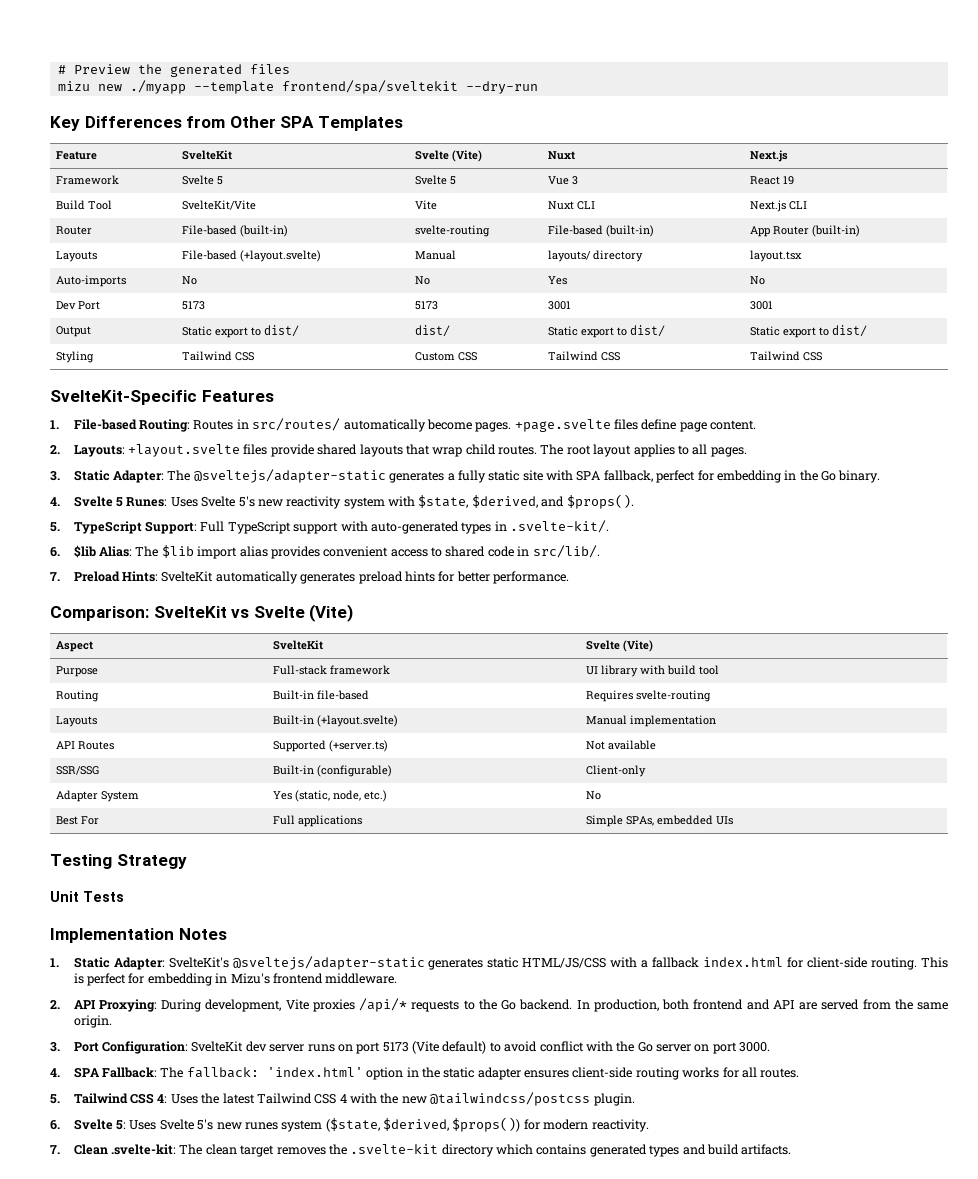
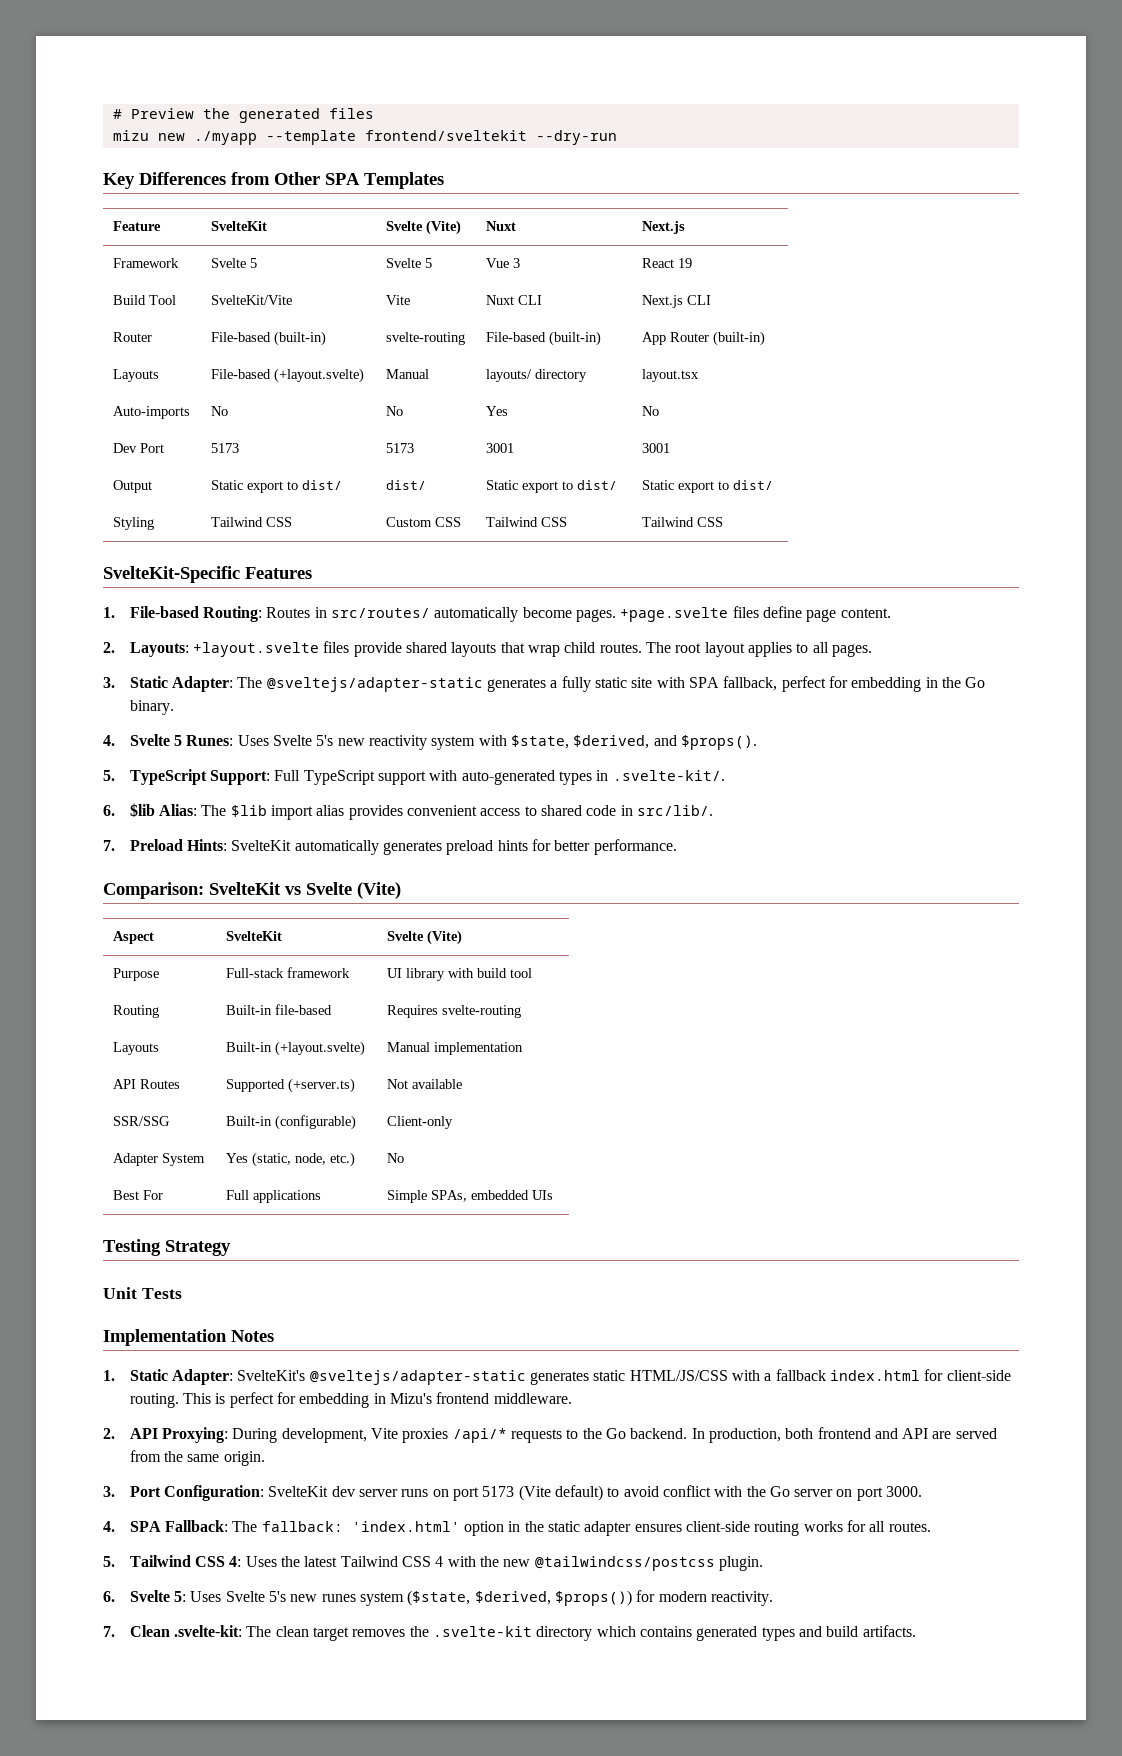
[281,80,458,94] frontend/spa/sveltekit -> [364,130,527,141] frontend/sveltekit

